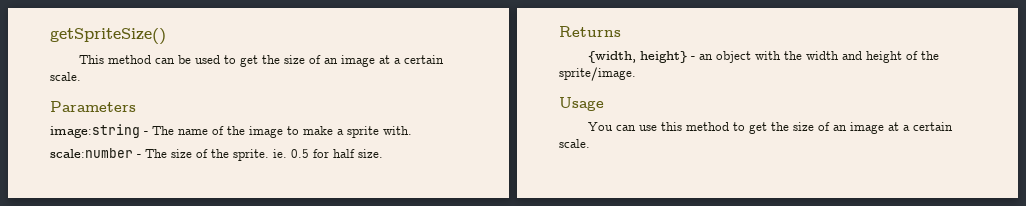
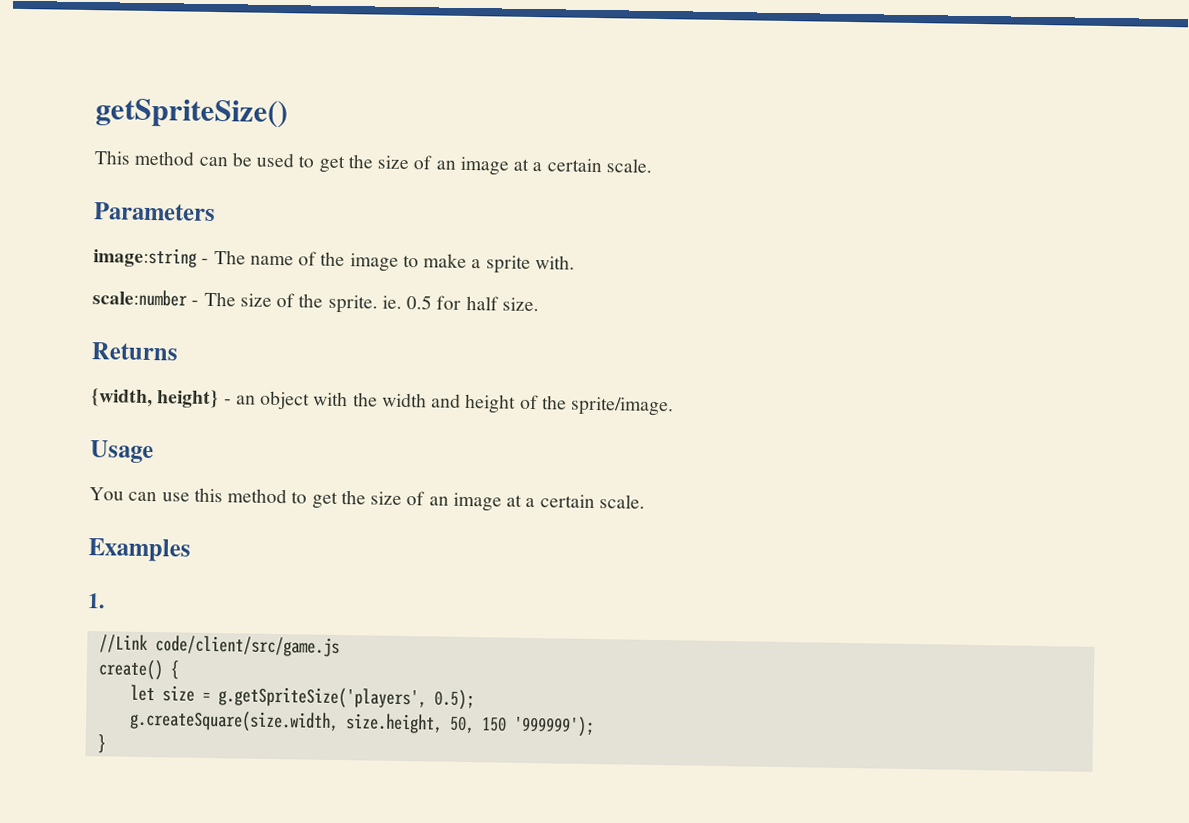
(590, 143) none -> [88,538,191,562] [87,593,106,609] [98,634,340,658] [97,659,180,681] [129,684,475,711] [128,709,595,738] [96,734,106,754] // Examples // 1. // //Link code/client/src/game.js // create() { // let size = g.getSpriteSize('players', 0.5); // g.createSquare(size.width, size.height, 50, 150 '999999'); // }

